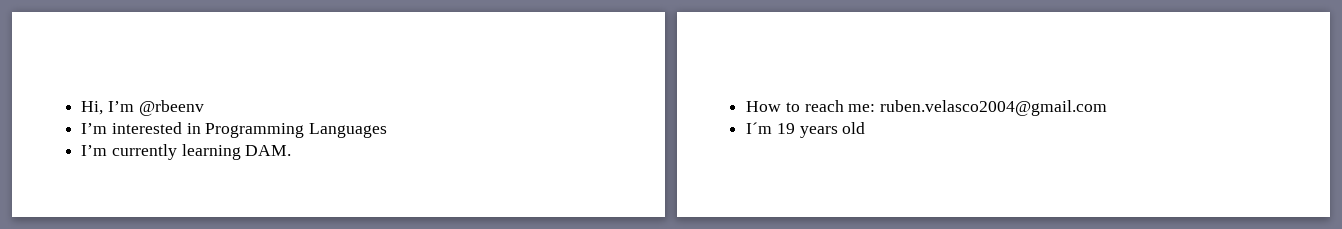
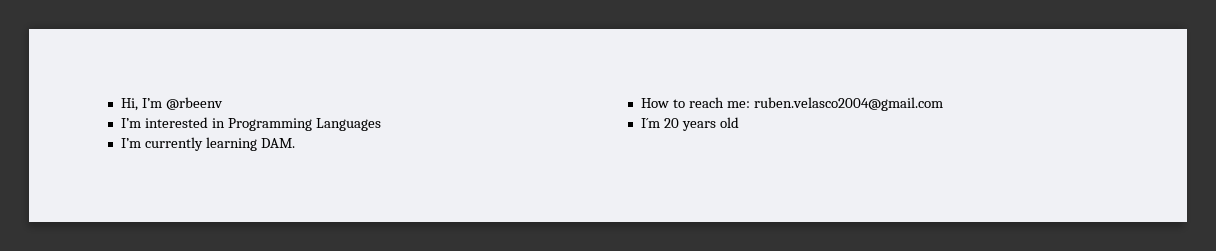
[776,123,795,134] 19 -> [663,118,679,128] 20

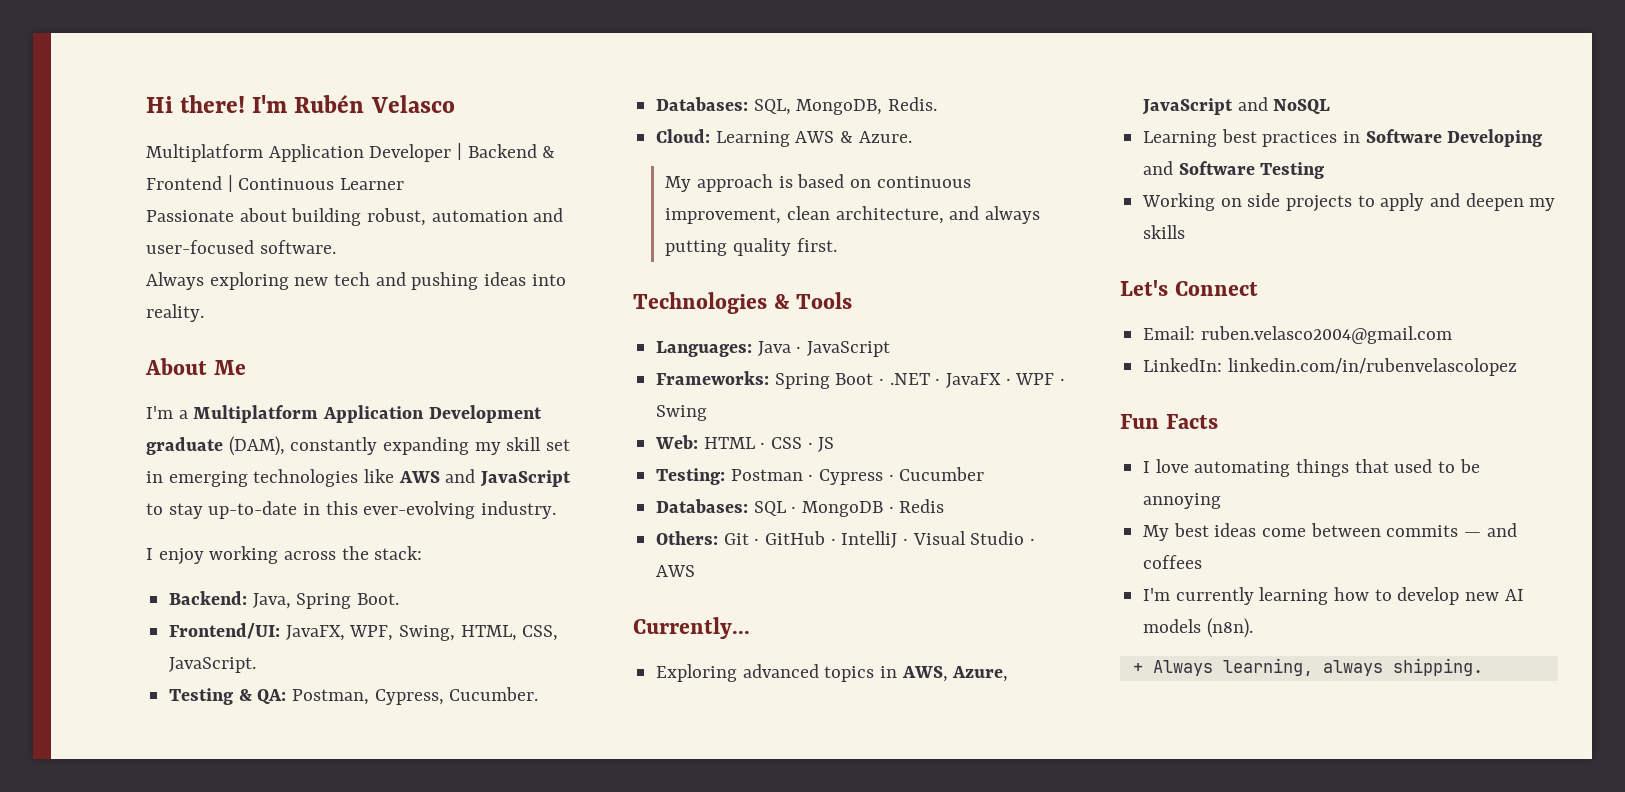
[120,97,223,111] [120,117,381,131] [120,137,295,151] [640,97,943,111] [640,117,739,131] Hi, I’m @rbeenv // I’m interested in Programming Languages // I’m currently learning DAM. // How to reach me: ruben.velasco2004@gmail.com // I´m 20 years old -> [146,94,455,113] [146,143,556,162] [146,175,405,192] [146,208,564,226] [146,240,336,254] [146,272,566,290] [146,304,204,322] [145,358,246,375] [146,405,542,423] [146,436,571,456] [146,469,572,487] [146,501,557,519] [146,546,423,565] [169,591,400,609] [169,623,559,641] [169,657,257,673] [169,687,539,705] [656,97,938,115] [656,129,912,147] [665,174,971,192] [665,206,1041,224] [665,238,837,256] [633,292,853,314] [656,341,891,357] [656,371,1066,389] [656,405,708,421] [655,435,835,452] [656,467,985,485] [656,499,945,517] [656,531,1036,548] [656,565,696,577] [633,617,750,639] [656,664,1009,682] [1142,97,1331,115] [1143,129,1543,147] [1143,161,1325,179] [1142,193,1556,212] [1143,225,1186,239] [1120,280,1258,296] [1143,326,1452,344] [1143,358,1517,376] [1120,414,1218,429] [1143,459,1480,477] [1143,493,1222,509] [1143,523,1517,541] [1143,555,1203,569] [1143,587,1524,605] [1143,618,1253,638] [1132,658,1483,676] Hi there! I'm Rubén Velasco // Multiplatform Application Developer | Backend & Frontend | Continuous Learner // Passionate about building robust, automation and user-focused software. // Always exploring new tech and pushing ideas into reality. // About Me // I'm a Multiplatform Application Development graduate (DAM), constantly expanding my skill set in emerging technologies like AWS and JavaScript to stay up-to-date in this ever-evolving industry. // I enjoy working across the stack: // Backend: Java, Spring Boot. // Frontend/UI: JavaFX, WPF, Swing, HTML, CSS, JavaScript. // Testing & QA: Postman, Cypress, Cucumber. // Databases: SQL, MongoDB, Redis. // Cloud: Learning AWS & Azure. // My approach is based on continuous improvement, clean architecture, and always putting quality first. // Technologies & Tools // Languages: Java · JavaScript // Frameworks: Spring Boot · .NET · JavaFX · WPF · Swing // Web: HTML · CSS · JS // Testing: Postman · Cypress · Cucumber // Databases: SQL · MongoDB · Redis // Others: Git · GitHub · IntelliJ · Visual Studio · AWS // Currently... // Exploring advanced topics in AWS, Azure, JavaScript and NoSQL // Learning best practices in Software Developing and Software Testing // Working on side projects to apply and deepen my skills // Let's Connect // Email: ruben.velasco2004@gmail.com // LinkedIn: linkedin.com/in/rubenvelascolopez // Fun Facts // I love automating things that used to be annoying // My best ideas come between commits — and coffees // I'm currently learning how to develop new AI models (n8n). // + Always learning, always shipping.

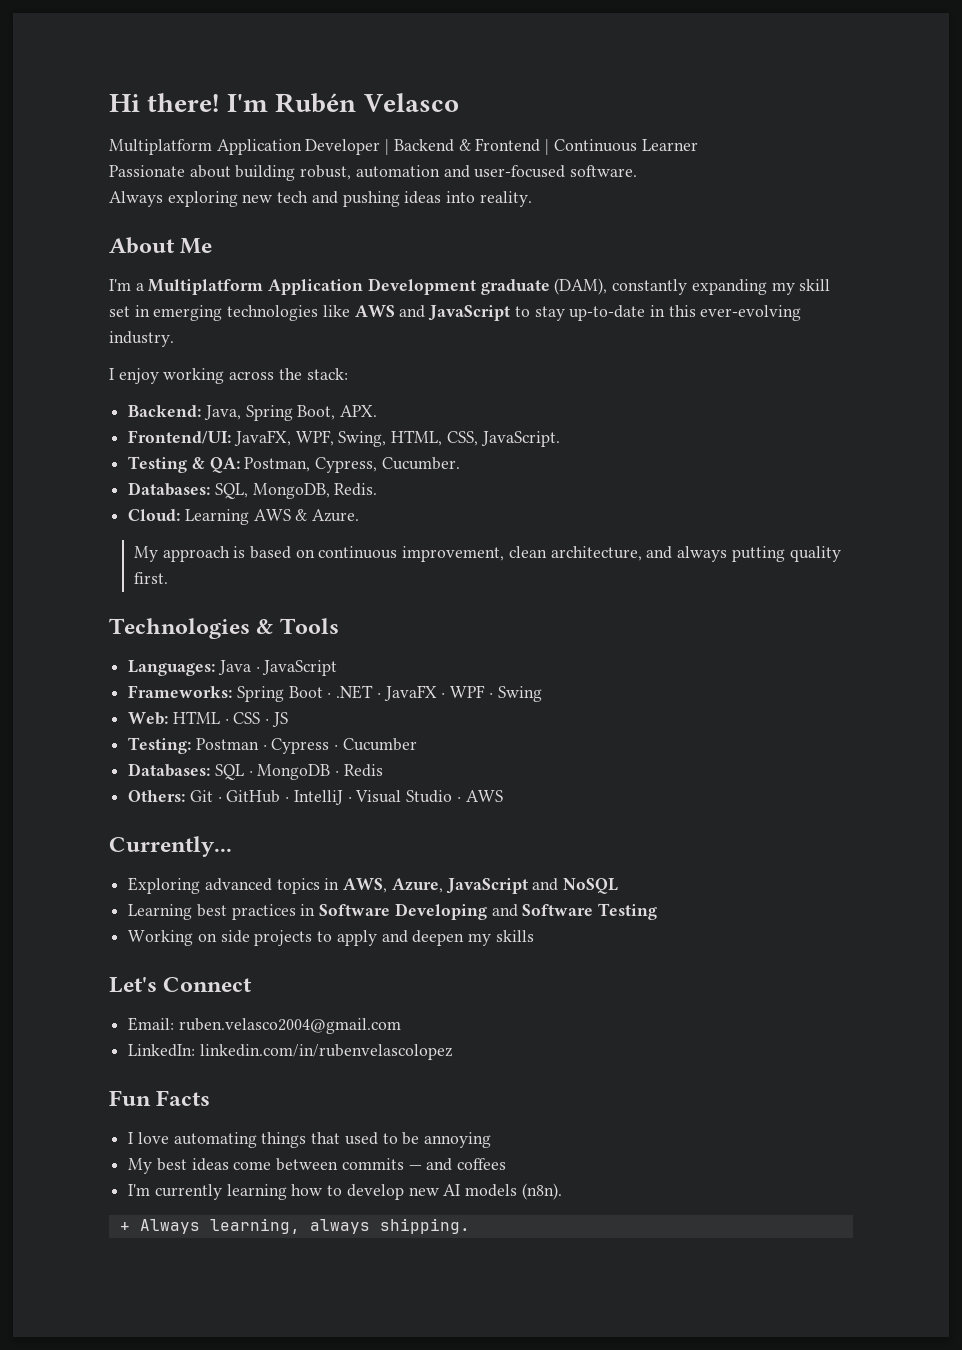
[357,593,400,605] Boot. -> [297,405,378,420] Boot, APX.

